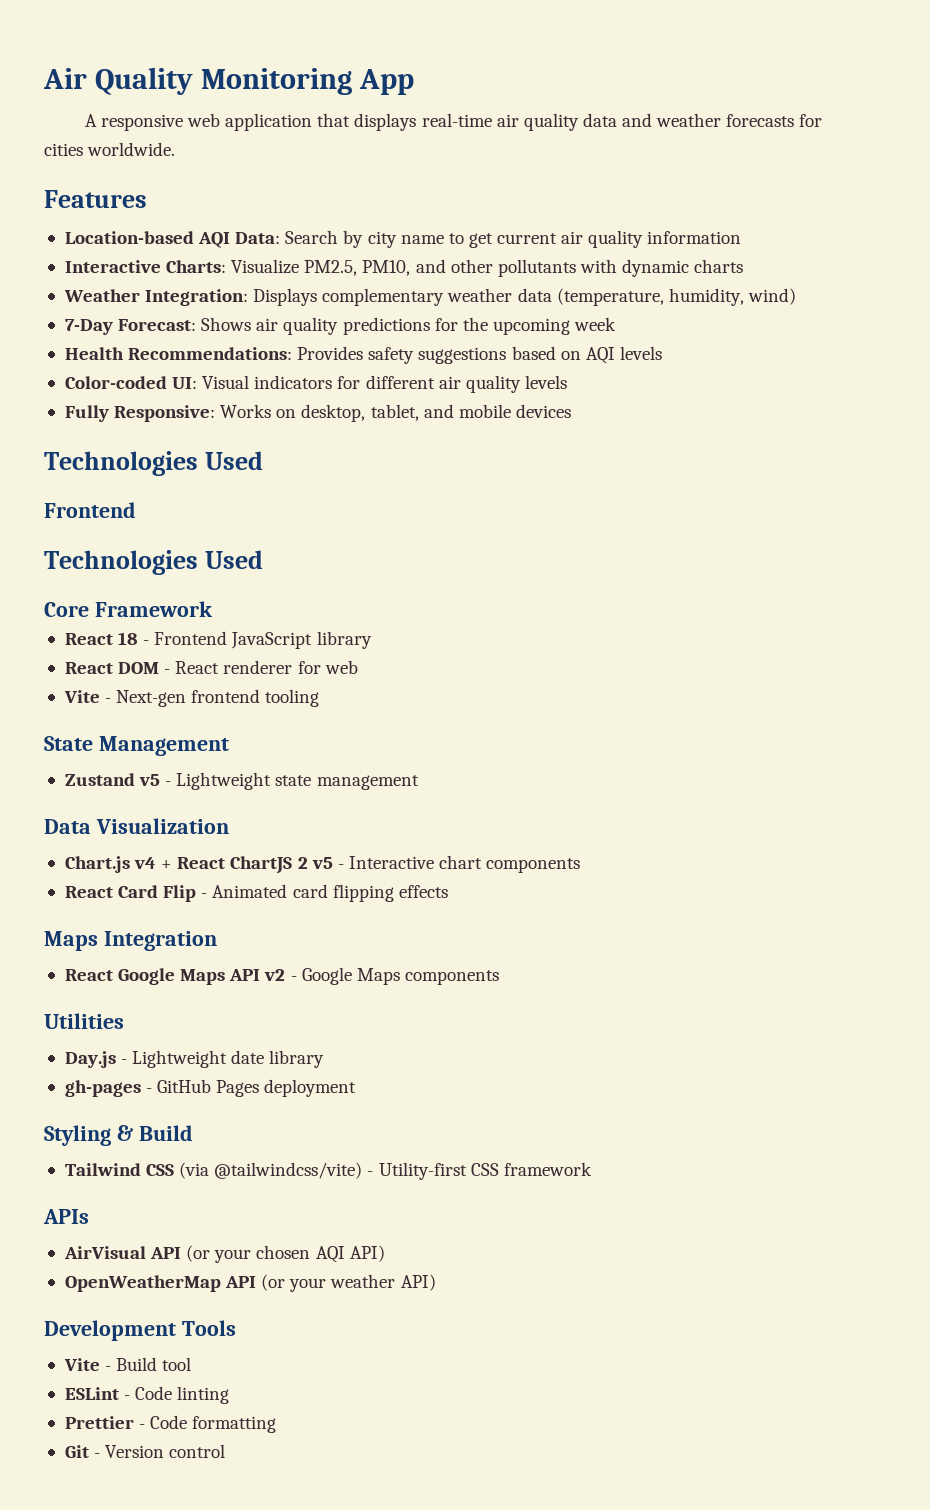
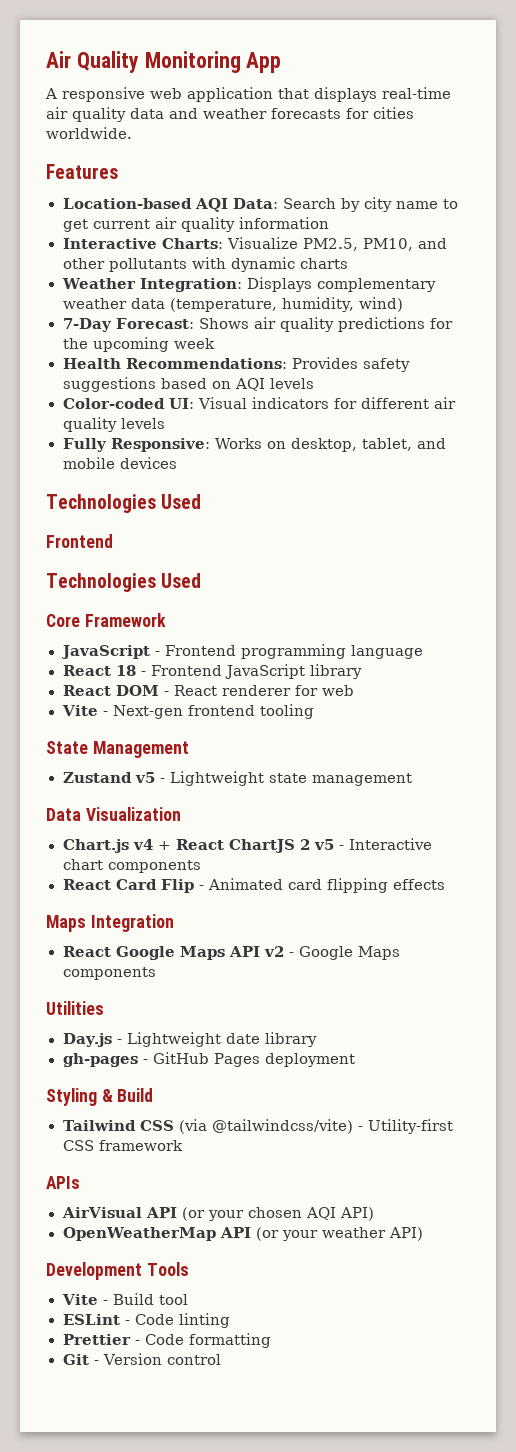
(213, 609) none -> [60,644,423,659] // JavaScript - Frontend programming language

